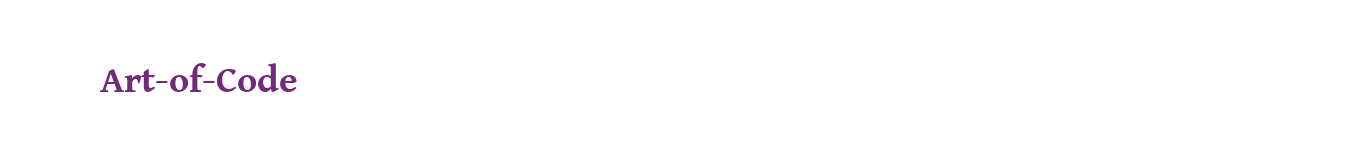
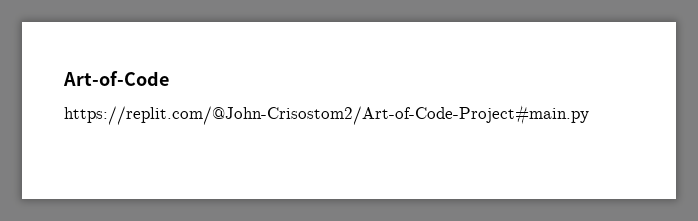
(298, 77) none -> [64,105,589,125] // https://replit.com/@John-Crisostom2/Art-of-Code-Project#main.py

